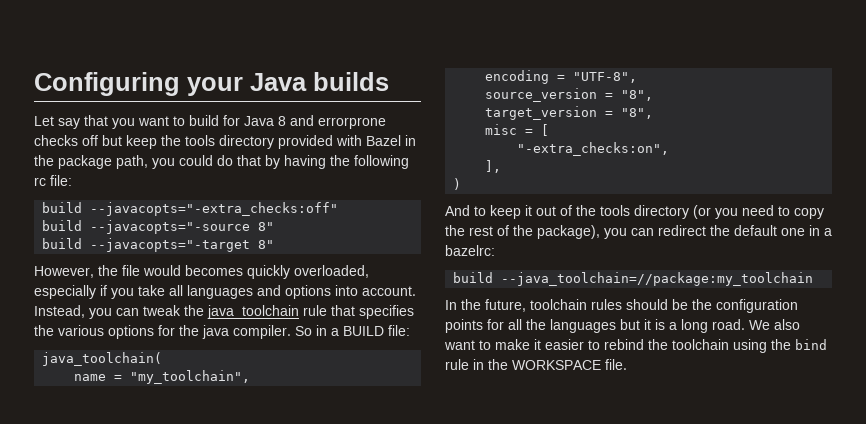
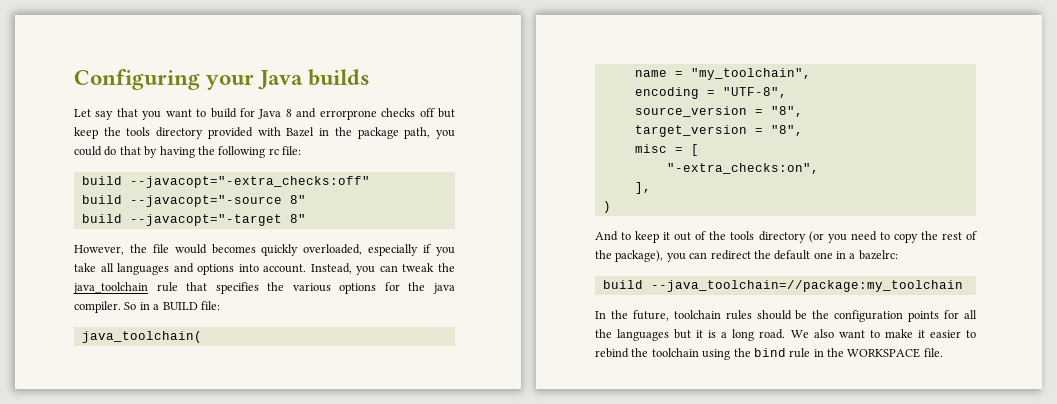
[90,202,339,216] [42,220,251,234] --javacopts="-extra_checks:off" // build --javacopts="-source -> [129,176,370,188] [81,195,282,207] --javacopt="-extra_checks:off" // build --javacopt="-source
[90,238,251,252] --javacopts="-target -> [129,214,282,226] --javacopt="-target

